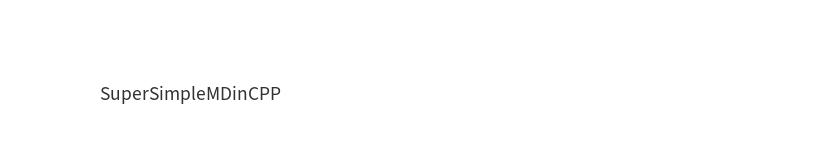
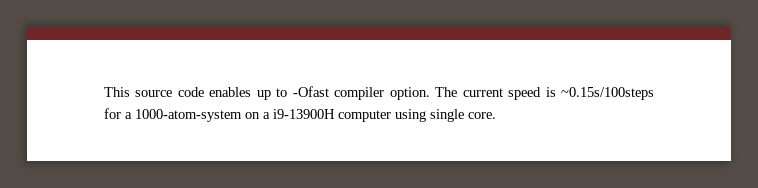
[100,85,281,104] SuperSimpleMDinCPP -> [104,86,654,100] [104,108,496,122] This source code enables up to -Ofast compiler option. The current speed is ~0.15s/100steps for a 1000-atom-system on a i9-13900H computer using single core.

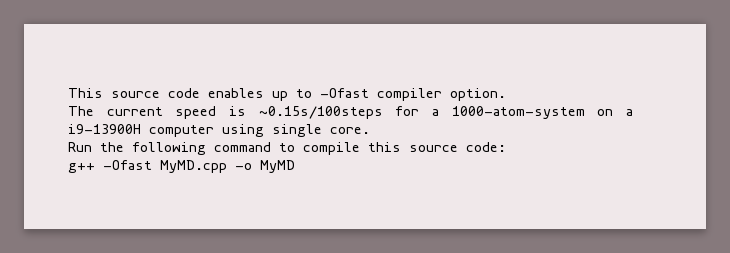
(430, 93) none -> (506, 94) //
(496, 115) none -> [68,142,506,155] [68,160,295,173] // Run the following command to compile this source code: // g++ -Ofast MyMD.cpp -o MyMD

